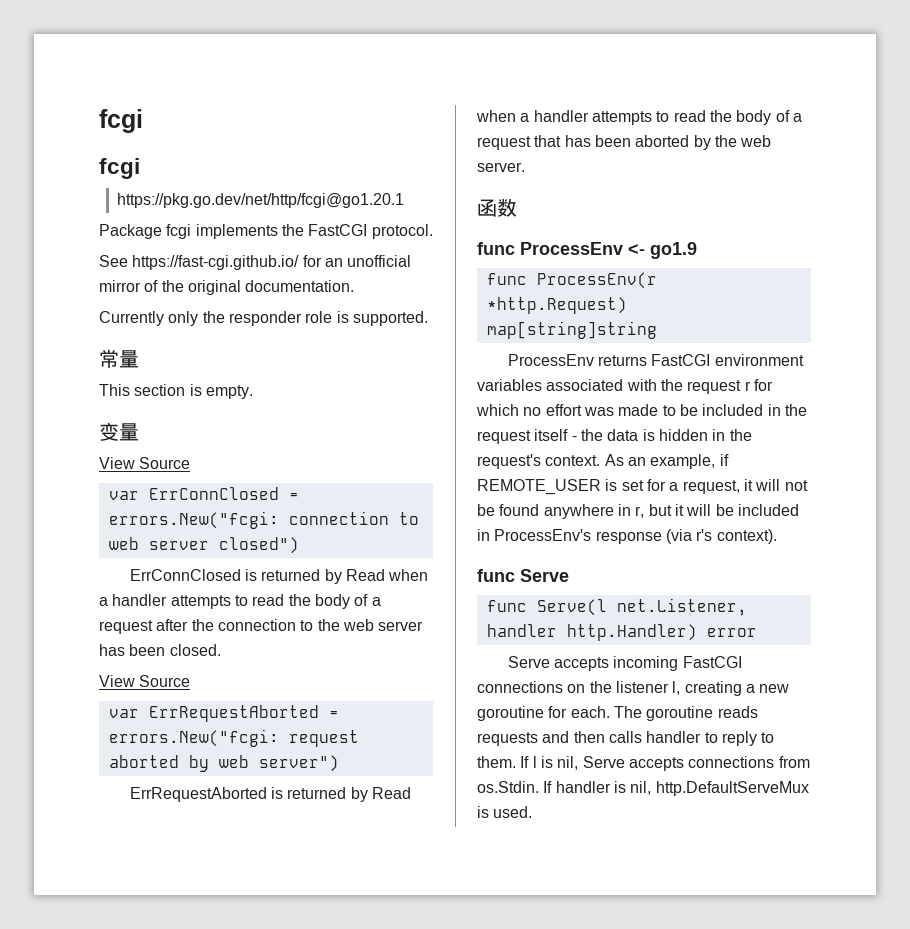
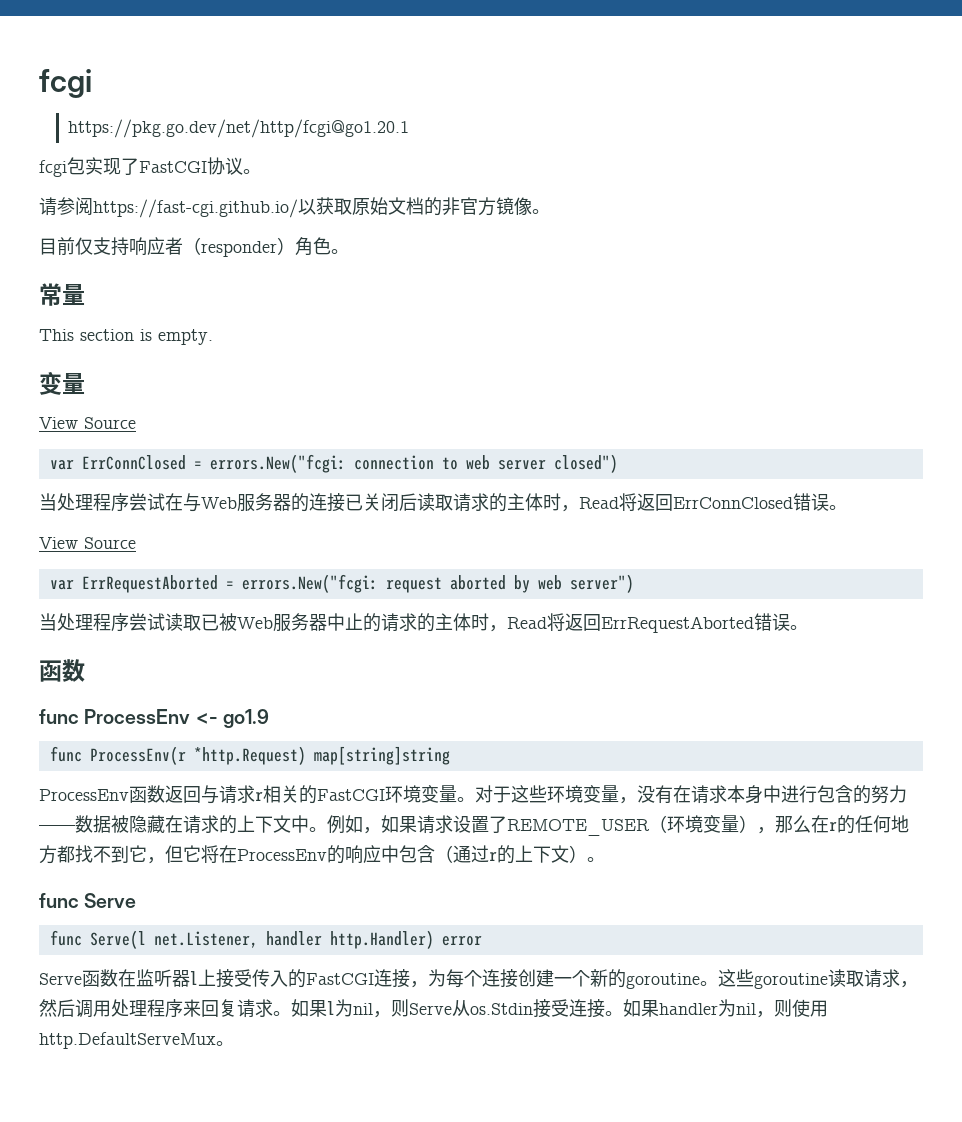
[99,109,143,133] [99,158,140,179] fcgi // fcgi -> [39,69,92,98] fcgi
[99,224,433,239] [99,255,412,270] [99,280,355,295] [99,311,428,326] Package fcgi implements the FastCGI protocol. // See https://fast-cgi.github.io/ for an unofficial mirror of the original documentation. // Currently only the responder role is supported. -> [39,157,261,177] [39,197,550,218] [39,237,349,257] fcgi包实现了FastCGI协议。 // 请参阅https://fast-cgi.github.io/以获取原始文档的非官方镜像。 // 目前仅支持响应者（responder）角色。
[129,569,429,584] [99,594,381,609] [99,619,424,634] [99,644,221,656] ErrConnClosed is returned by Read when a handler attempts to read the body of a request after the connection to the web server has been closed. -> [39,493,847,512] 当处理程序尝试在与Web服务器的连接已关闭后读取请求的主体时，Read将返回ErrConnClosed错误。
[129,787,411,802] [476,110,802,125] [477,135,772,150] [477,162,525,172] ErrRequestAborted is returned by Read when a handler attempts to read the body of a request that has been aborted by the web server. -> [39,613,808,633] 当处理程序尝试读取已被Web服务器中止的请求的主体时，Read将返回ErrRequestAborted错误。
[597,354,804,366] [477,379,773,394] [476,404,807,416] [477,429,752,444] [477,454,729,469] [477,479,808,495] [477,504,799,519] [477,529,777,544] returns FastCGI environment variables associated with the request r for which no effort was made to be included in the request itself - the data is hidden in the request's context. As an example, if REMOTE_USER is set for a request, it will not be found anywhere in r, but it will be included in ProcessEnv's response (via r's context). -> [129,785,907,804] [39,815,909,836] [39,845,605,864] 函数返回与请求r相关的FastCGI环境变量。对于这些环境变量，没有在请求本身中进行包含的努力——数据被隐藏在请求的上下文中。例如，如果请求设置了REMOTE_USER（环境变量），那么在r的任何地方都找不到它，但它将在ProcessEnv的响应中包含（通过r的上下文）。
[553,656,742,671] [477,681,790,696] [477,706,758,721] [477,731,775,746] [477,756,810,771] [477,781,809,796] [477,806,533,818] accepts incoming FastCGI connections on the listener l, creating a new goroutine for each. The goroutine reads requests and then calls handler to reply to them. If l is nil, Serve accepts connections from os.Stdin. If handler is nil, http.DefaultServeMux is used. -> [82,969,918,989] [39,999,828,1018] [39,1032,234,1049] 函数在监听器l上接受传入的FastCGI连接，为每个连接创建一个新的goroutine。这些goroutine读取请求，然后调用处理程序来回复请求。如果l为nil，则Serve从os.Stdin接受连接。如果handler为nil，则使用http.DefaultServeMux。

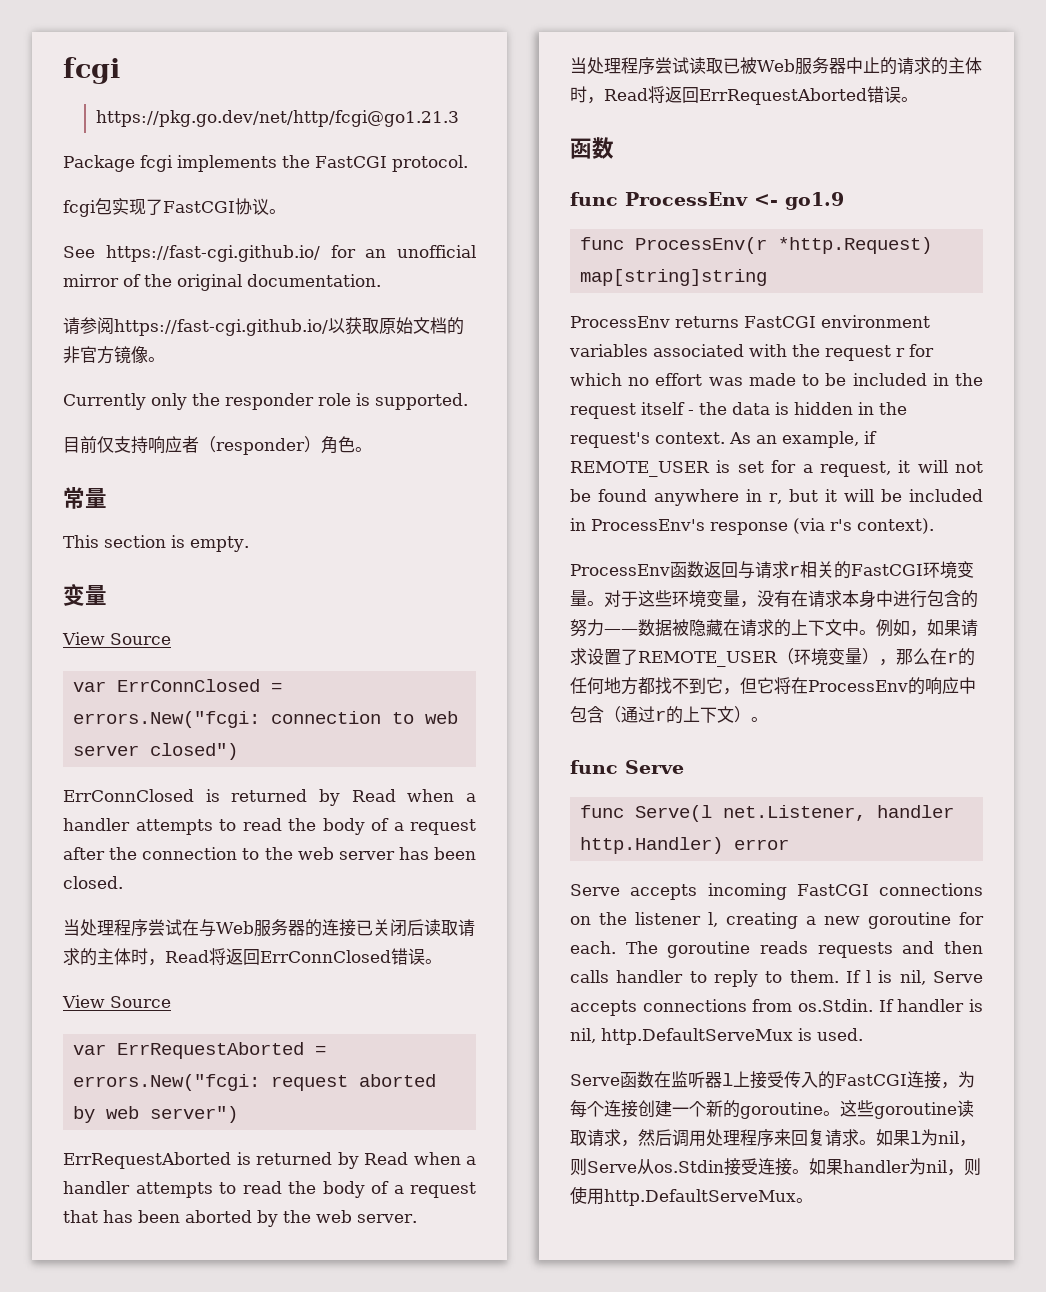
[68,119,410,138] https://pkg.go.dev/net/http/fcgi@go1.20.1 -> [95,110,459,127] [63,155,468,172] https://pkg.go.dev/net/http/fcgi@go1.21.3 // Package fcgi implements the FastCGI protocol.
(261, 171) none -> [63,245,476,262] [63,274,381,291] // See https://fast-cgi.github.io/ for an unofficial mirror of the original documentation.
(550, 211) none -> [63,393,468,410] // Currently only the responder role is supported.
(618, 463) none -> [63,789,477,806] [63,818,476,835] [63,847,476,860] [63,876,123,889] // ErrConnClosed is returned by Read when a handler attempts to read the body of a request after the connection to the web server has been closed.
(634, 583) none -> [63,1152,476,1169] [63,1181,476,1198] [63,1210,417,1227] // ErrRequestAborted is returned by Read when a handler attempts to read the body of a request that has been aborted by the web server.
(450, 755) none -> [570,315,930,328] [569,344,934,361] [570,373,983,386] [570,402,907,419] [570,431,877,448] [570,460,983,477] [570,489,983,506] [570,518,934,535] // ProcessEnv returns FastCGI environment variables associated with the request r for which no effort was made to be included in the request itself - the data is hidden in the request's context. As an example, if REMOTE_USER is set for a request, it will not be found anywhere in r, but it will be included in ProcessEnv's response (via r's context).
(482, 941) none -> [570,883,983,900] [570,912,984,929] [570,941,983,958] [570,970,983,987] [570,999,983,1016] [570,1028,863,1045] // Serve accepts incoming FastCGI connections on the listener l, creating a new goroutine for each. The goroutine reads requests and then calls handler to reply to them. If l is nil, Serve accepts connections from os.Stdin. If handler is nil, http.DefaultServeMux is used.

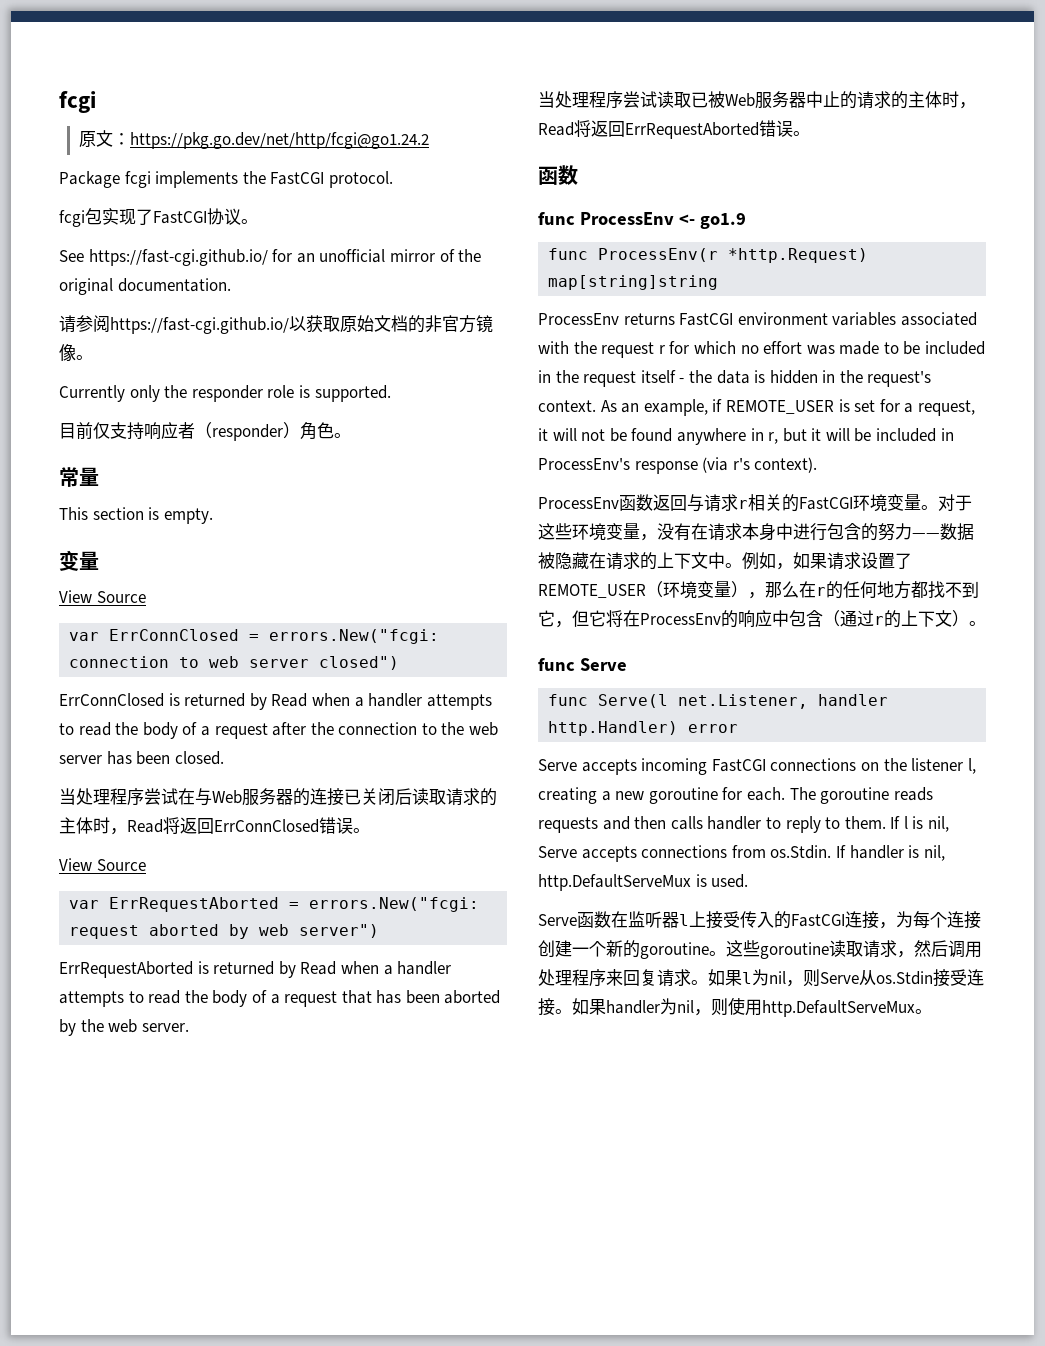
[95,110,459,127] https://pkg.go.dev/net/http/fcgi@go1.21.3 -> [79,130,430,149] 原文：https://pkg.go.dev/net/http/fcgi@go1.24.2

